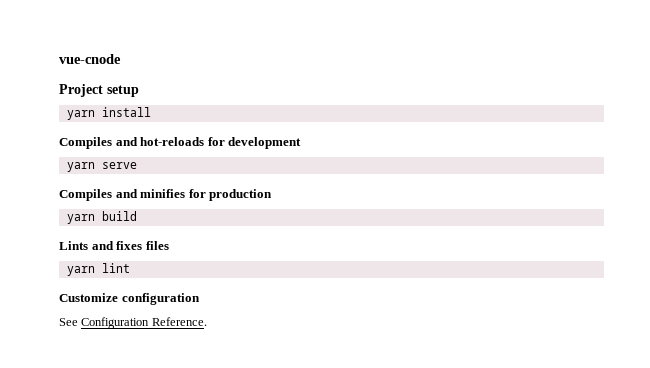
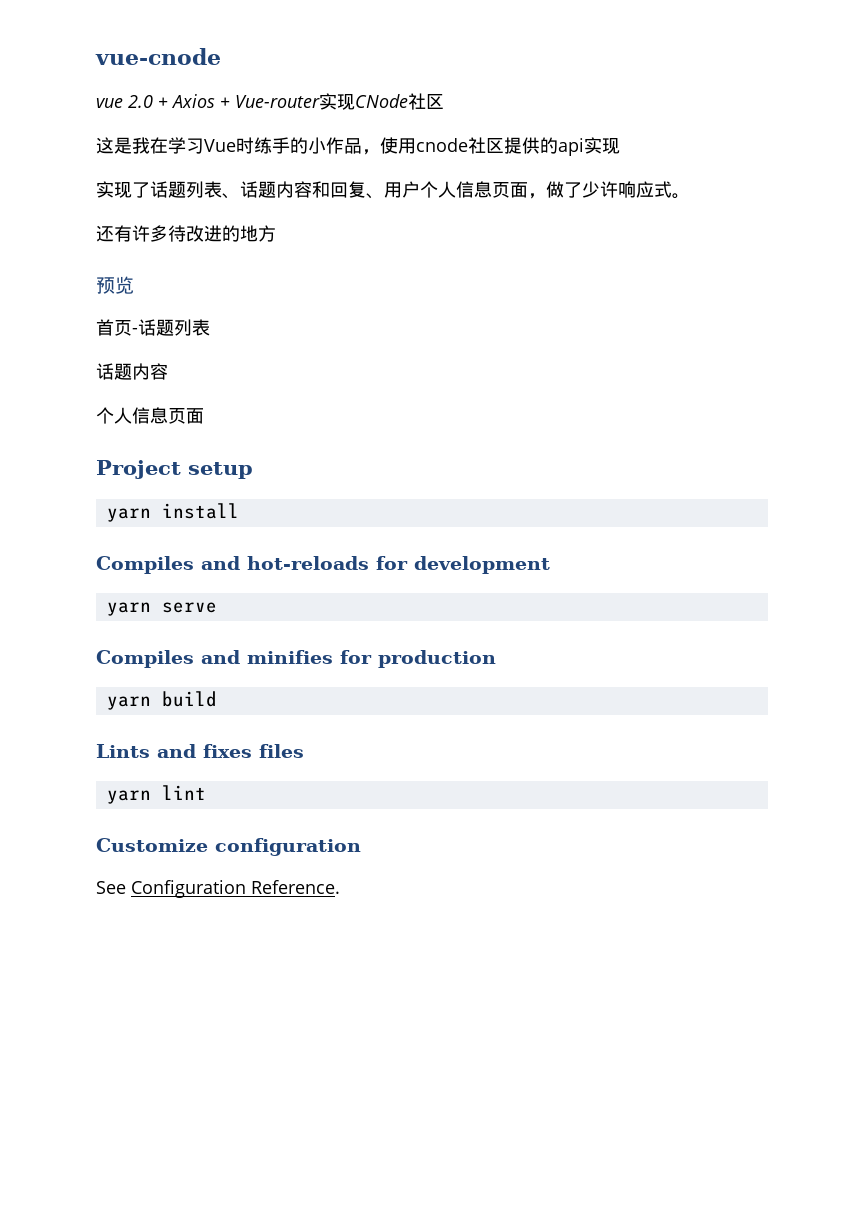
(121, 59) none -> [96,93,444,110] [96,137,620,156] [96,181,690,199] [96,225,276,242] [96,276,134,294] [96,319,210,336] [96,363,168,380] [96,407,204,424] // vue 2.0 + Axios + Vue-router实现CNode社区 // 这是我在学习Vue时练手的小作品，使用cnode社区提供的api实现 // 实现了话题列表、话题内容和回复、用户个人信息页面，做了少许响应式。 // 还有许多待改进的地方 // 预览 // 首页-话题列表 // 话题内容 // 个人信息页面

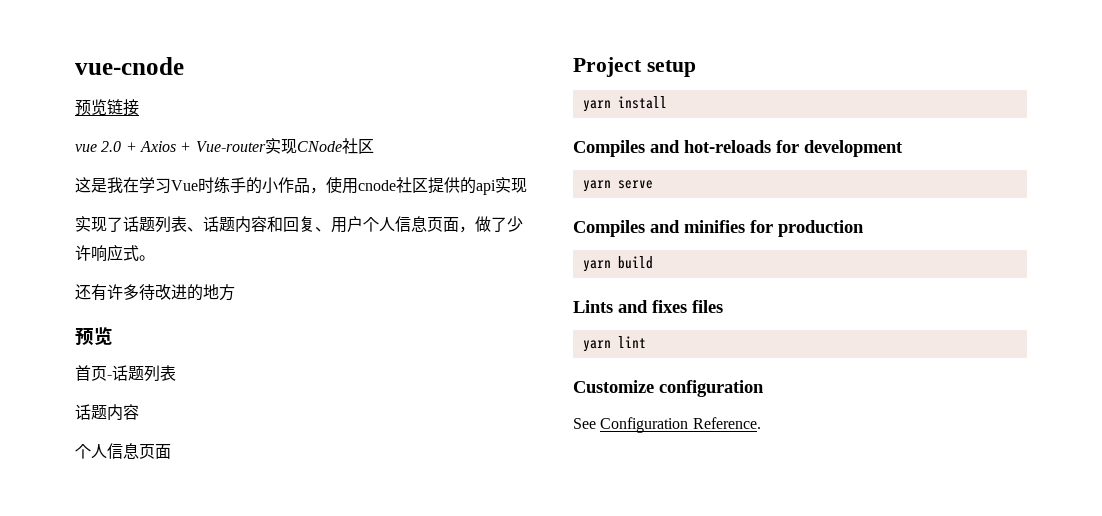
(221, 56) none -> [75,99,139,116] // 预览链接

